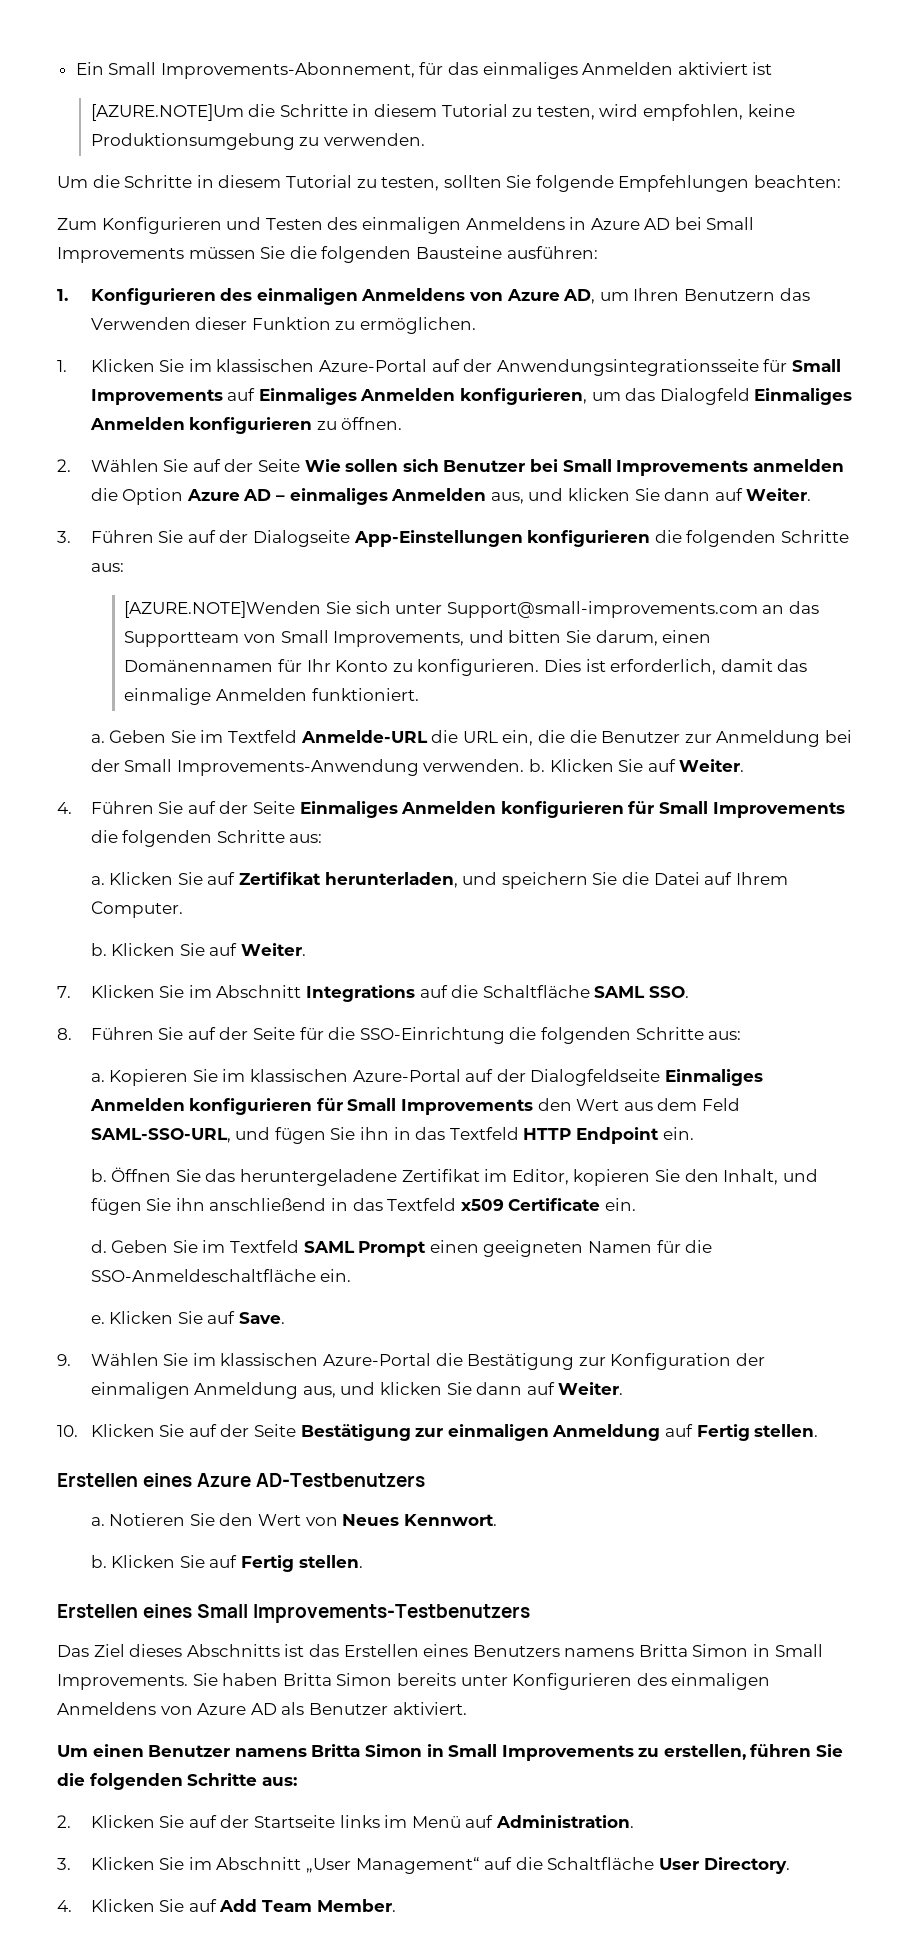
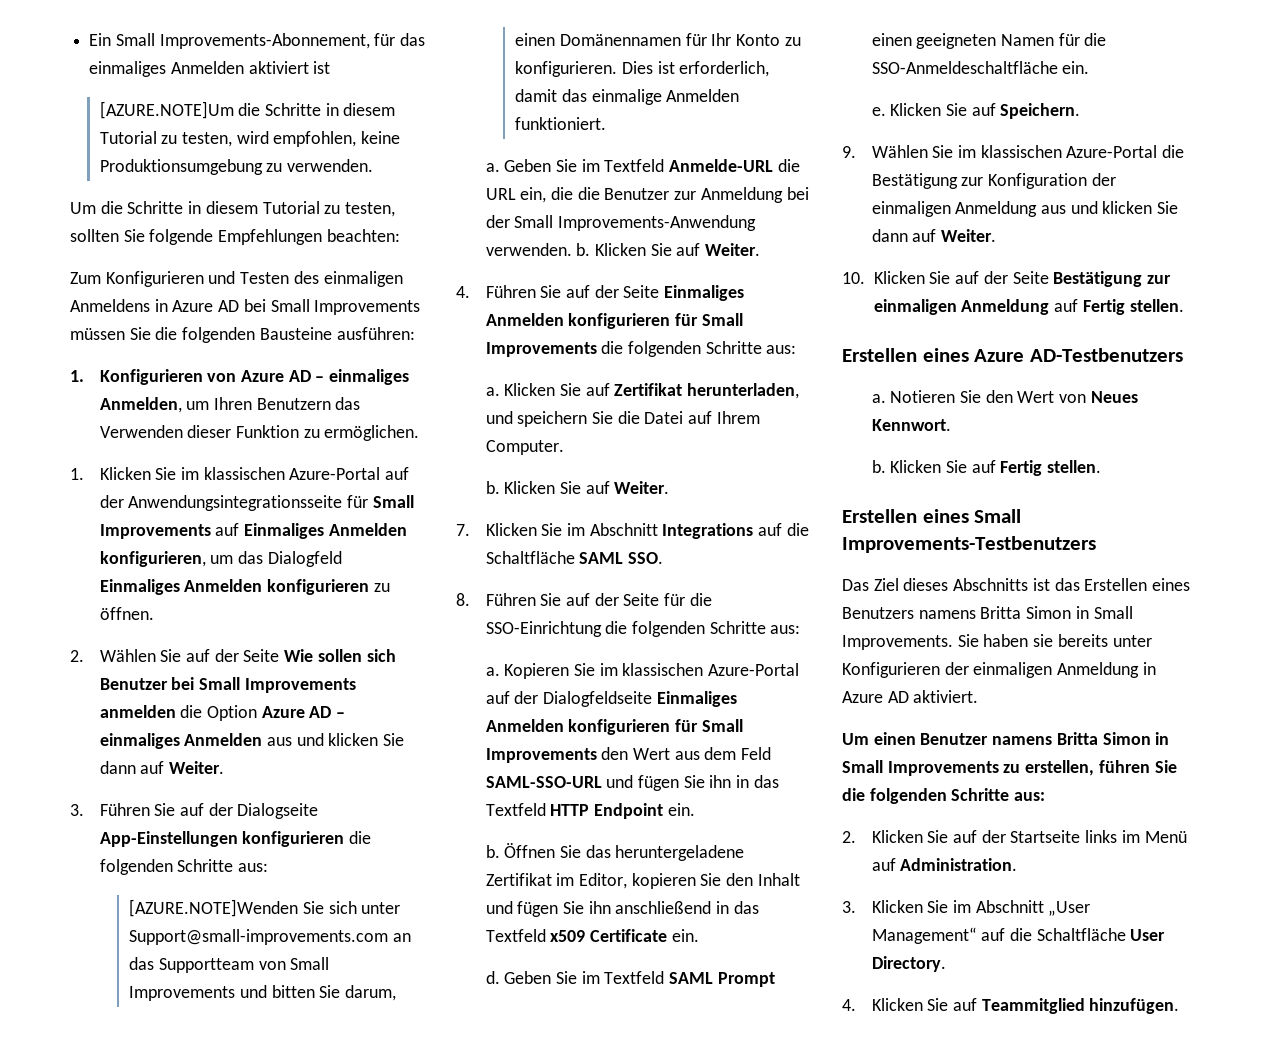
[220,288,596,305] des einmaligen Anmeldens von Azure AD, -> [207,369,410,385] [99,397,182,413] von Azure AD – einmaliges Anmelden,
[490,492,524,504] aus, -> [266,737,292,746] aus
[333,631,465,647] Improvements, -> [129,986,236,1001] Improvements
[90,1128,231,1143] SAML-SSO-URL, -> [485,776,602,788] SAML-SSO-URL
[723,1169,779,1185] Inhalt, -> [757,873,800,886] Inhalt
[239,1312,286,1324] Save. -> [1000,103,1081,119] Speichern.
[302,1386,336,1398] aus, -> [1040,205,1066,214] aus
[282,1673,393,1686] Britta Simon -> [1033,634,1054,647] sie
[636,1673,771,1690] [57,1702,388,1715] des einmaligen Anmeldens von Azure AD als Benutzer -> [944,662,1156,678] [842,691,909,703] der einmaligen Anmeldung in Azure AD
[219,1899,396,1912] Add Team Member. -> [981,998,1180,1014] Teammitglied hinzufügen.

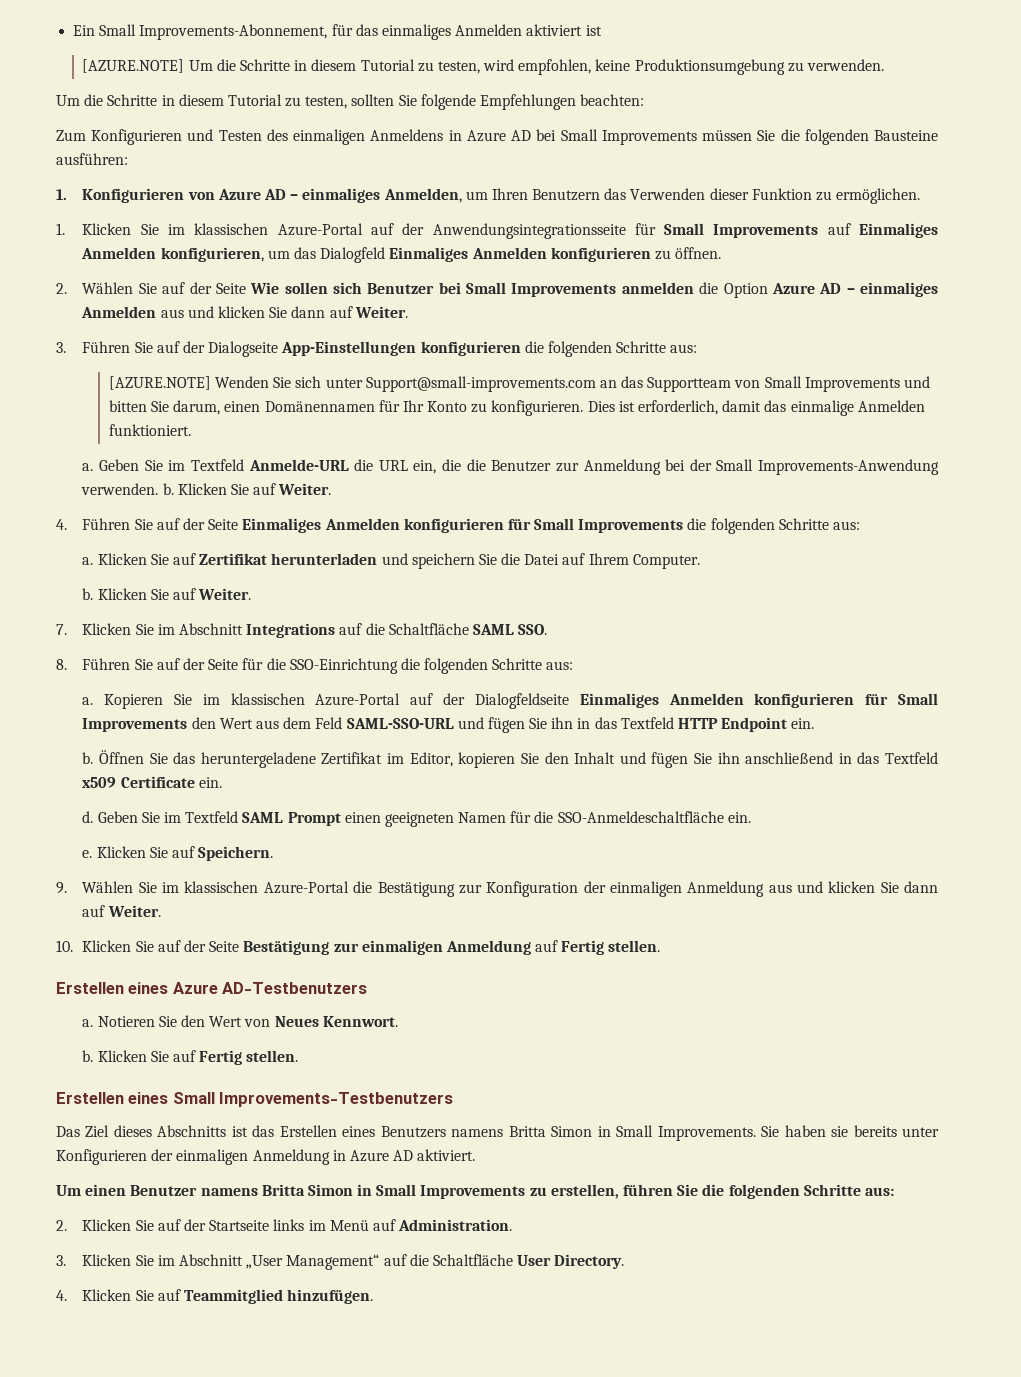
[99,101,234,119] [AZURE.NOTE]Um -> [82,59,213,73] [AZURE.NOTE] Um
[129,899,299,917] [AZURE.NOTE]Wenden -> [108,376,269,390] [AZURE.NOTE] Wenden
[687,383,800,399] herunterladen, -> [271,553,378,565] herunterladen

